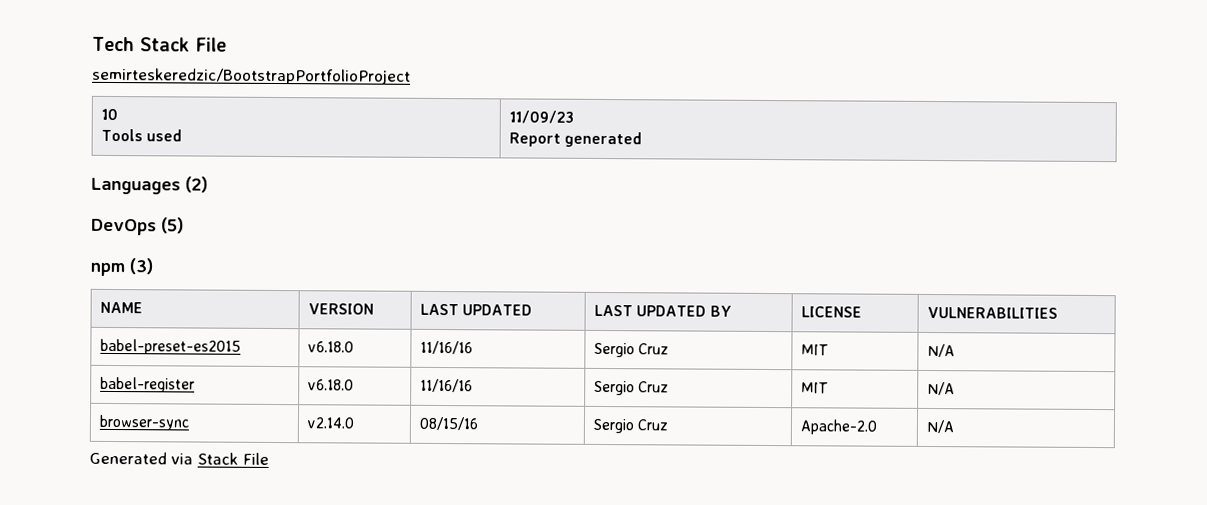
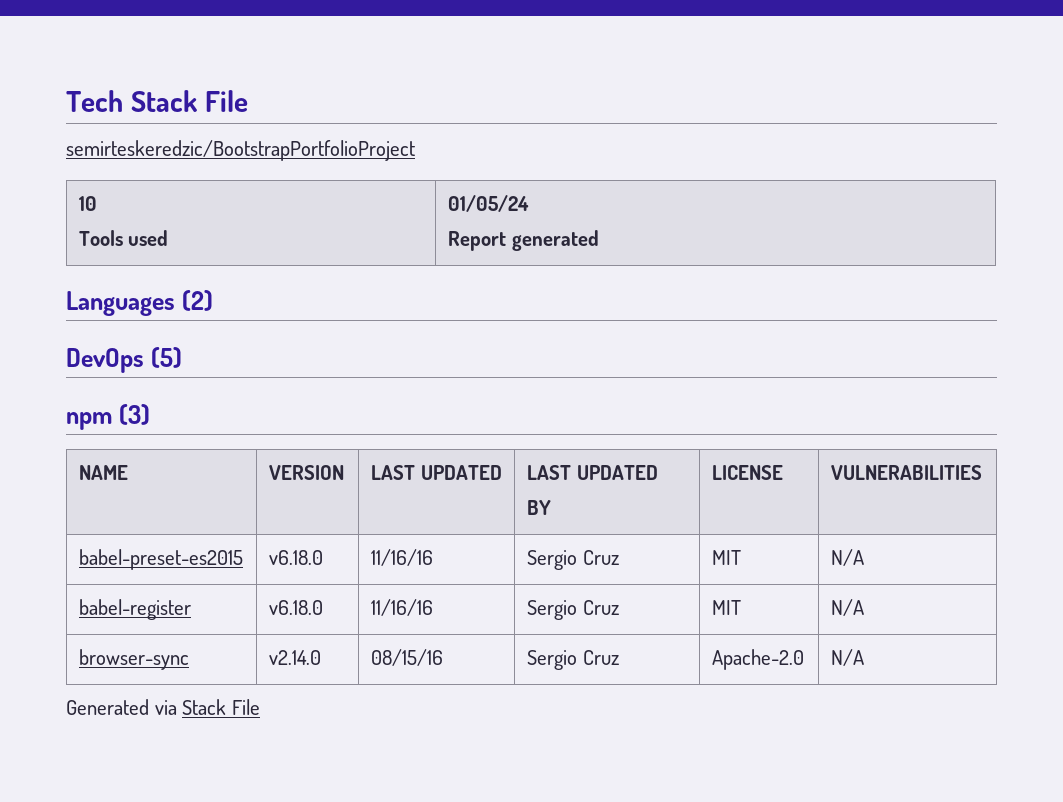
[509,110,575,124] 11/09/23 -> [447,195,529,212] 01/05/24

